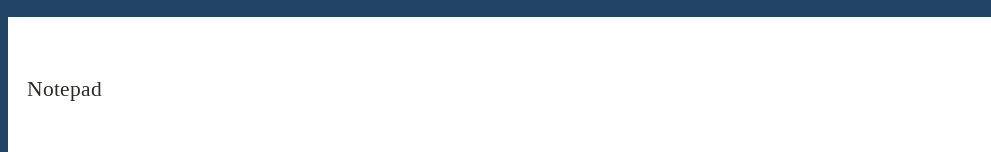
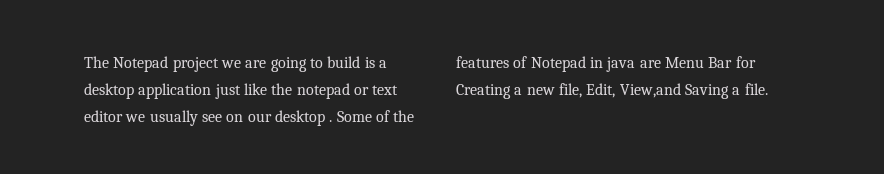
[27,82,102,101] Notepad -> [84,56,387,72] [84,83,399,99] [84,110,415,126] [456,56,756,72] [456,83,768,99] The Notepad project we are going to build is a desktop application just like the notepad or text editor we usually see on our desktop . Some of the features of Notepad in java are Menu Bar for Creating a new file, Edit, View,and Saving a file.

